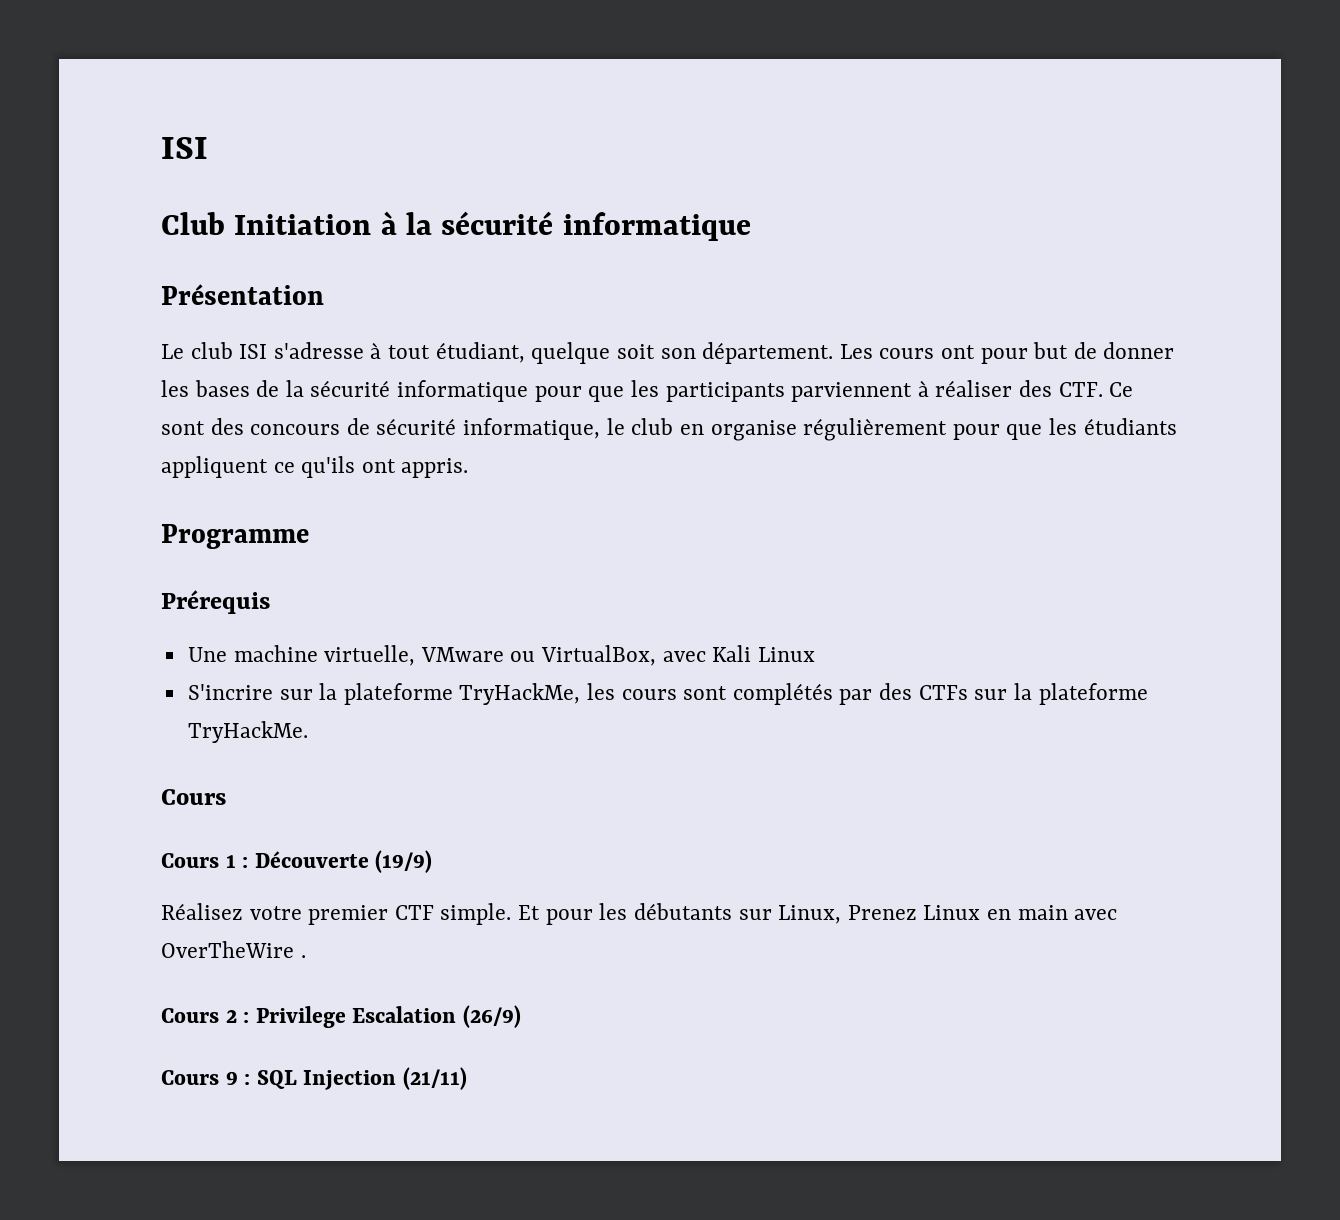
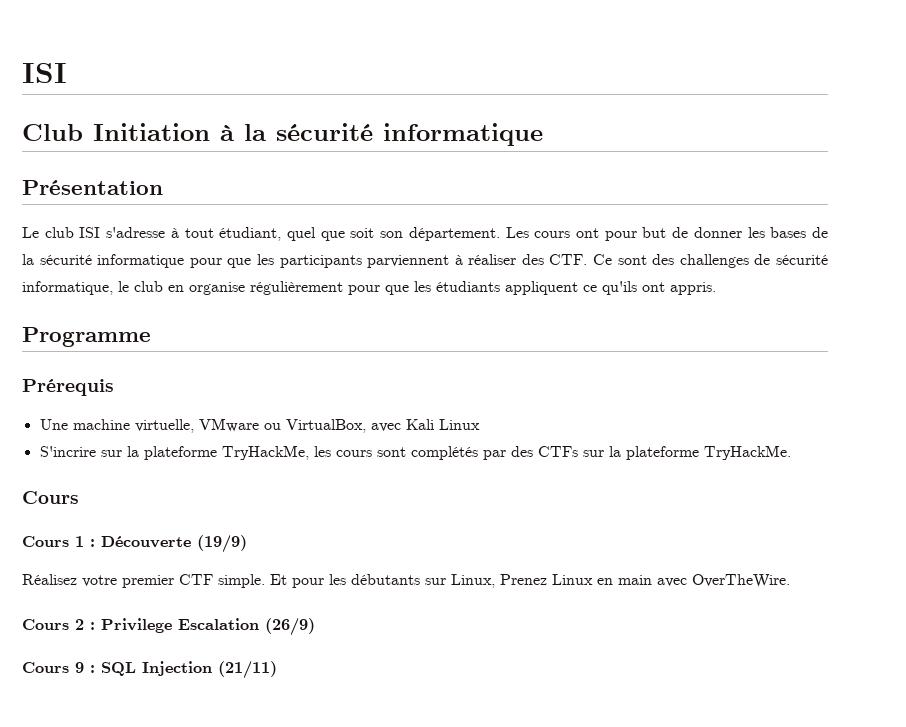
[531,342,611,364] quelque -> [287,227,345,241] quel que
[250,424,341,435] concours -> [679,254,749,268] challenges
[161,941,306,958] OverTheWire . -> [692,574,790,588] OverTheWire.

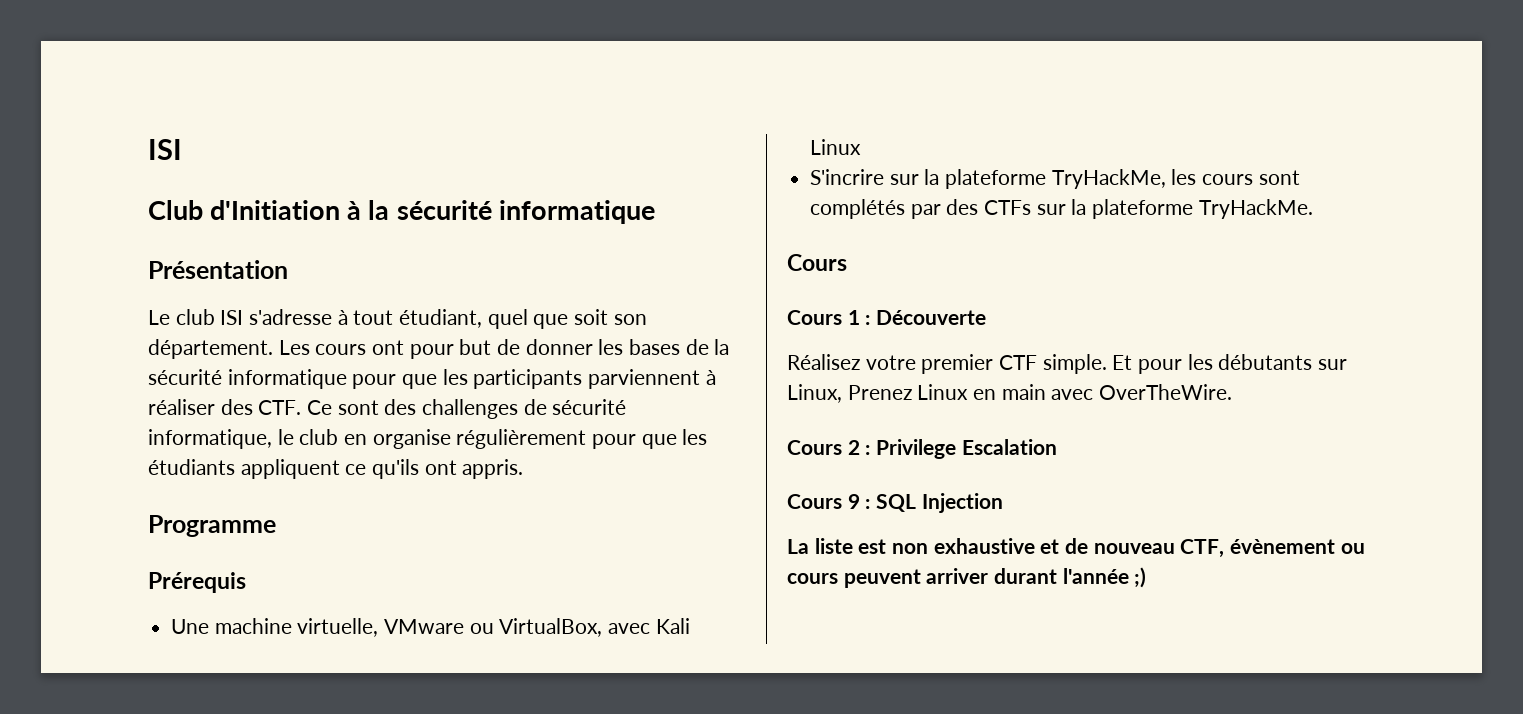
[93,123,210,141] Initiation -> [210,200,341,220] d'Initiation
[197,535,247,553] (19/9) -> (987, 317) none
[265,618,315,636] (26/9) -> (1057, 447) none
[218,661,277,679] (21/11) -> [787,538,1365,558] [787,567,1147,588] // La liste est non exhaustive et de nouveau CTF, évènement ou cours peuvent arriver durant l'année ;)

